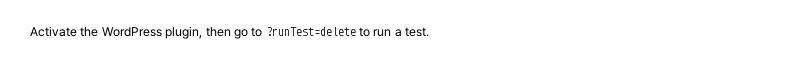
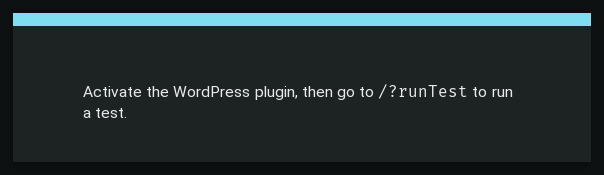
[265,27,356,36] ?runTest=delete -> [378,84,469,99] /?runTest

